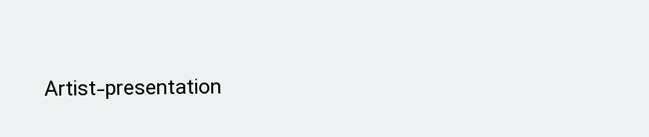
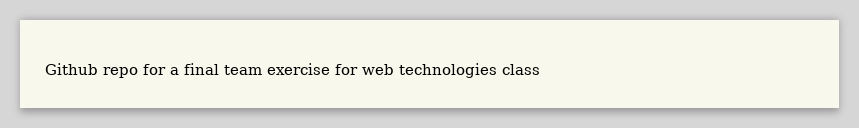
[44,78,222,100] Artist-presentation -> [45,63,540,78] Github repo for a final team exercise for web technologies class

